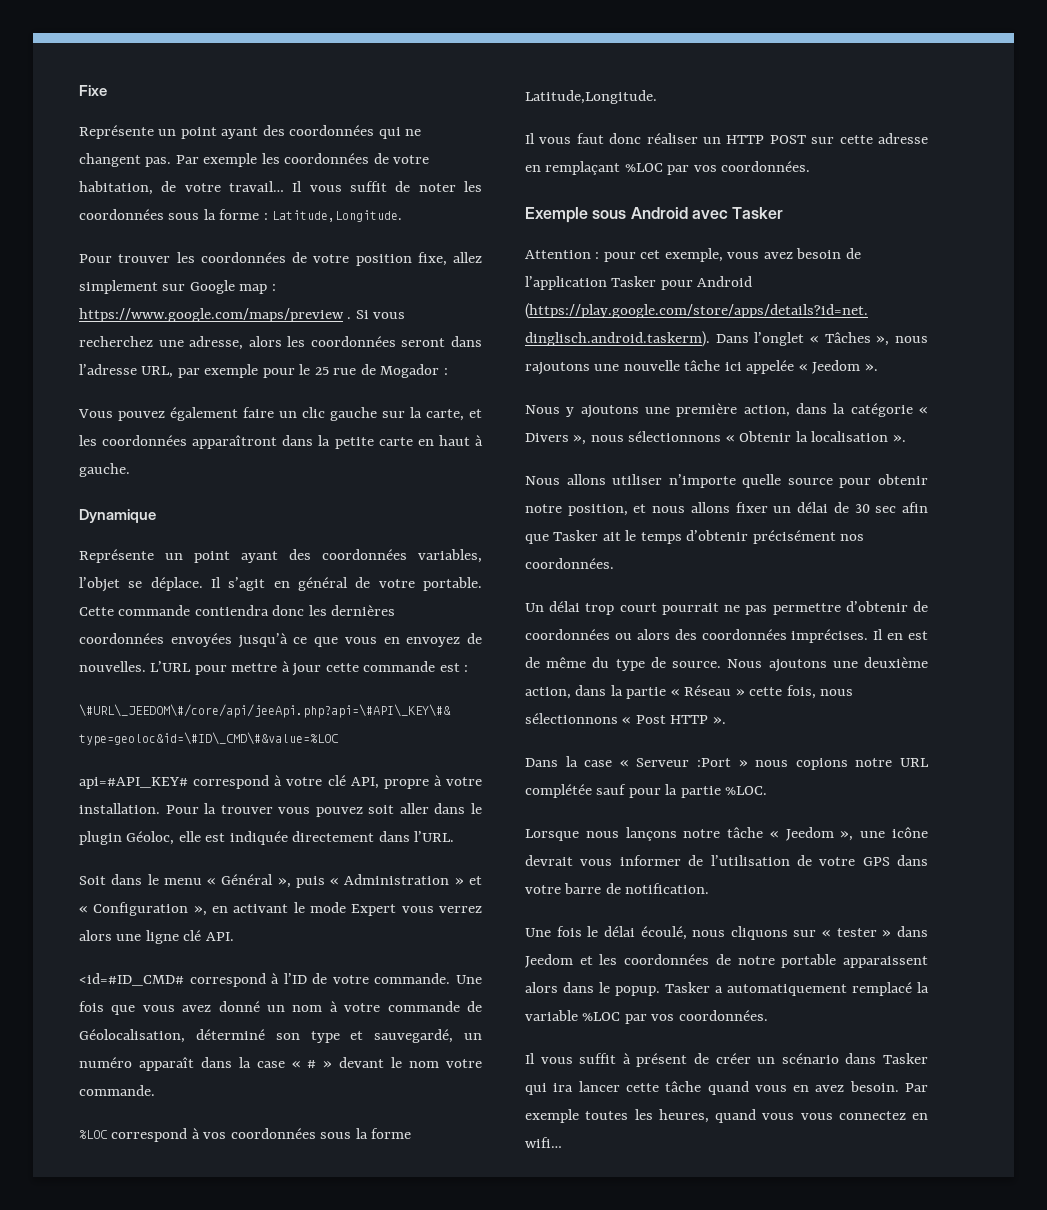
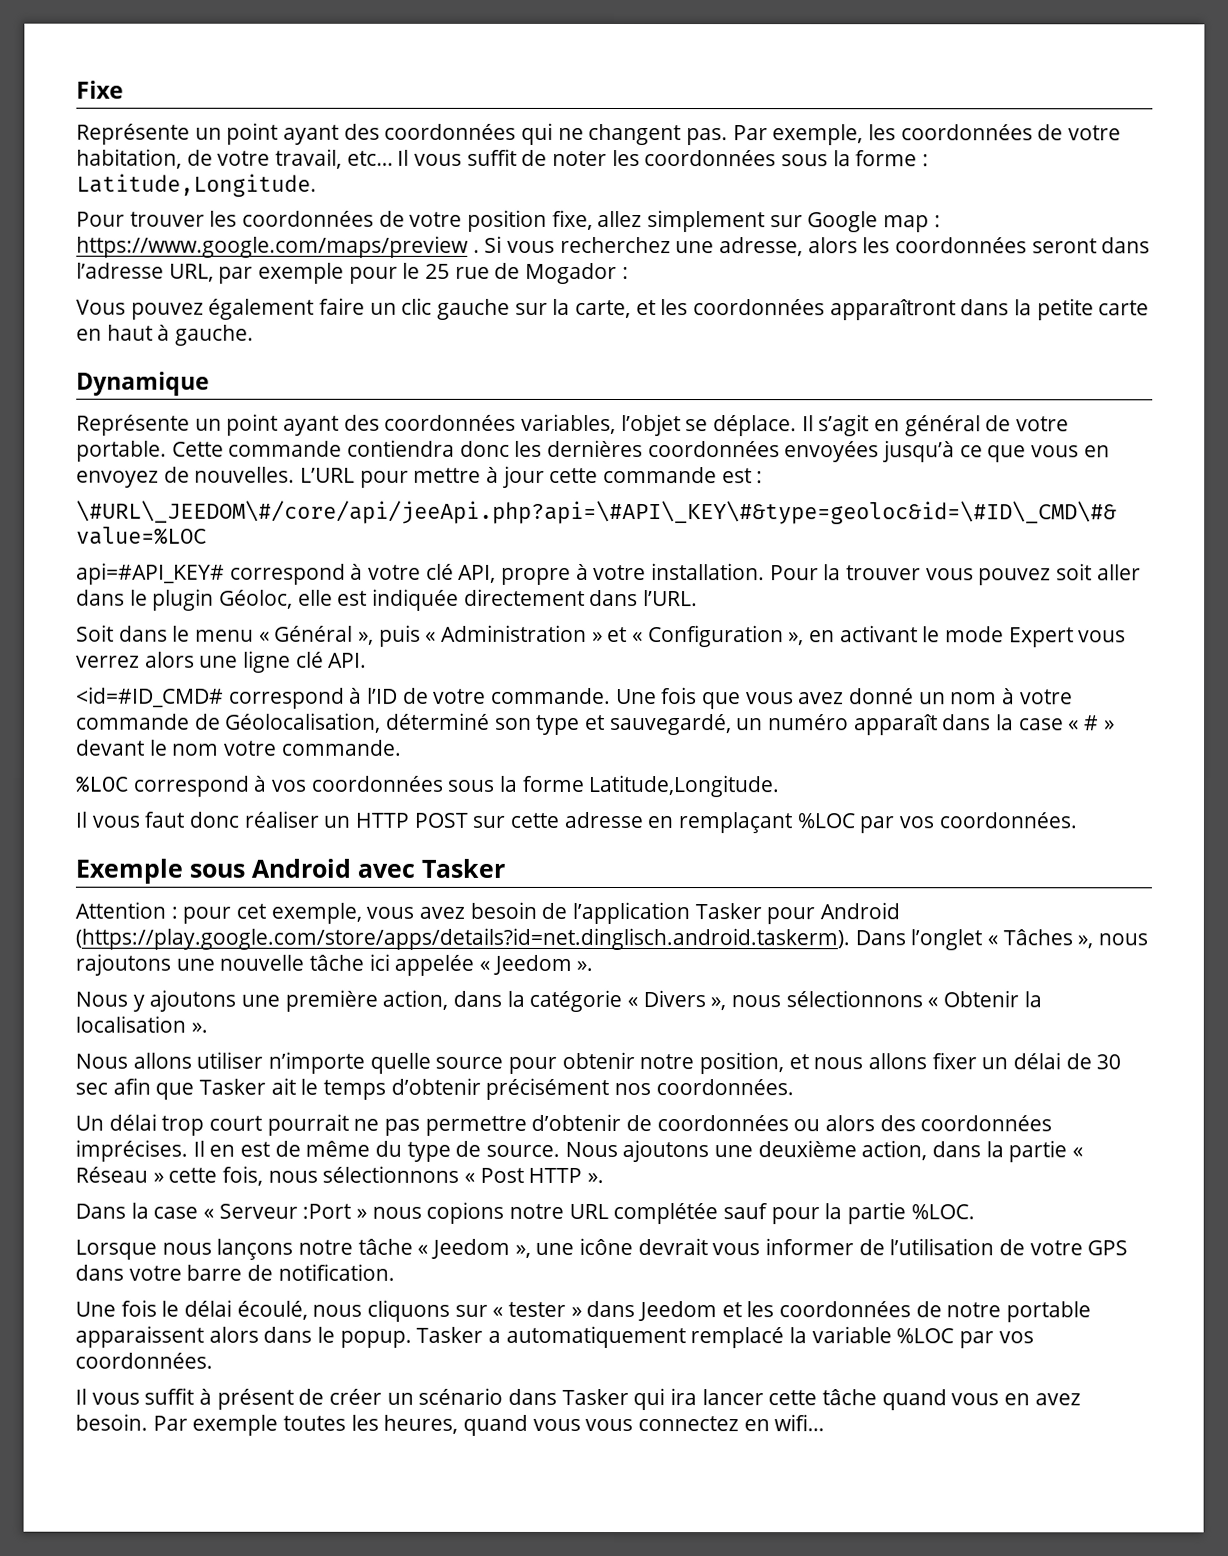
[203,153,258,167] exemple -> [772,124,864,146] exemple,
[229,181,284,192] travail… -> [275,148,393,169] travail, etc…

